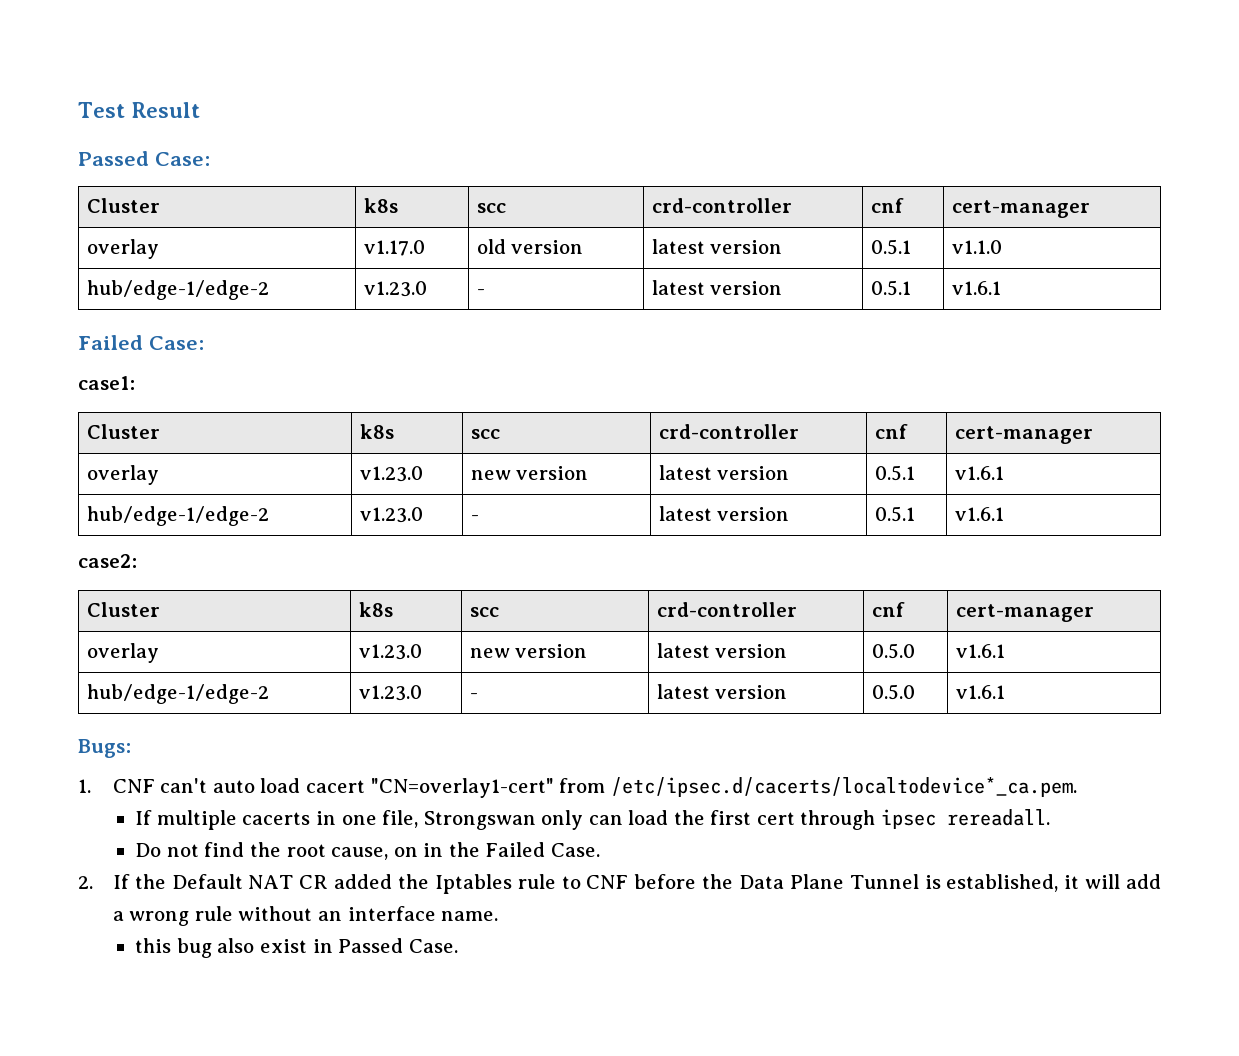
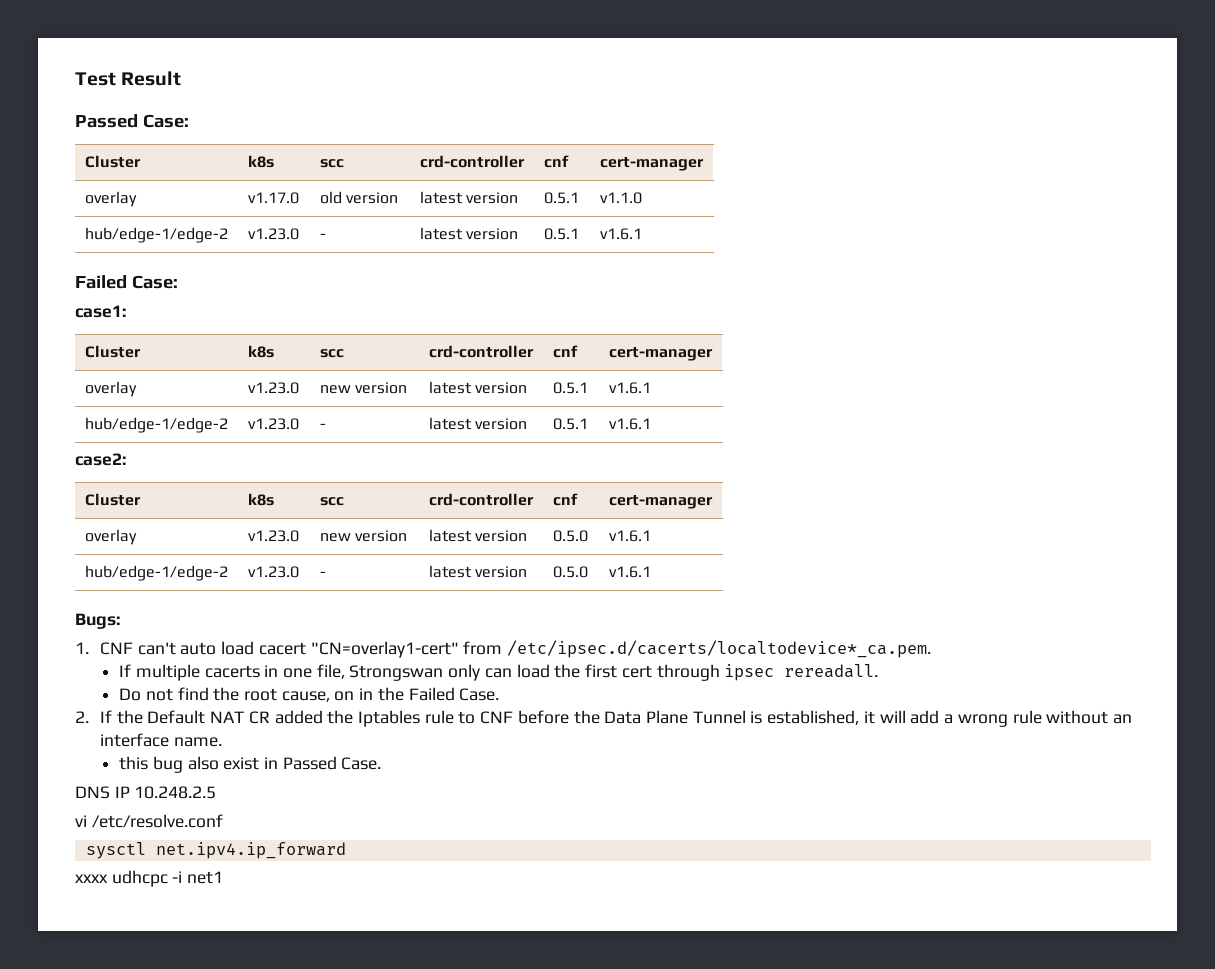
(458, 946) none -> [75,786,217,799] [75,814,223,828] [85,842,346,859] [75,870,224,887] // DNS IP 10.248.2.5 // vi /etc/resolve.conf // sysctl net.ipv4.ip_forward // xxxx udhcpc -i net1

